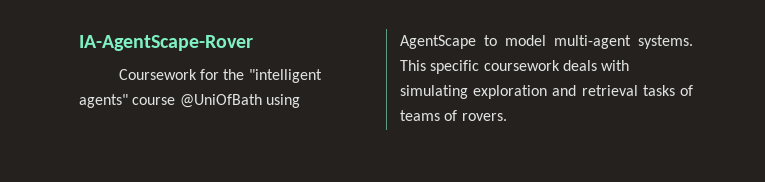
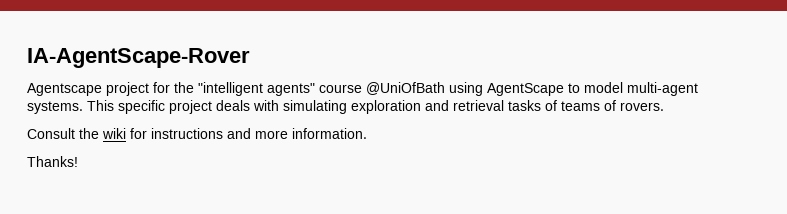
[118,69,197,80] Coursework -> [27,82,149,96] Agentscape project
[483,60,560,71] coursework -> [169,100,212,114] project
(507, 117) none -> [27,128,367,139] [27,156,78,167] // Consult the wiki for instructions and more information. // Thanks!

